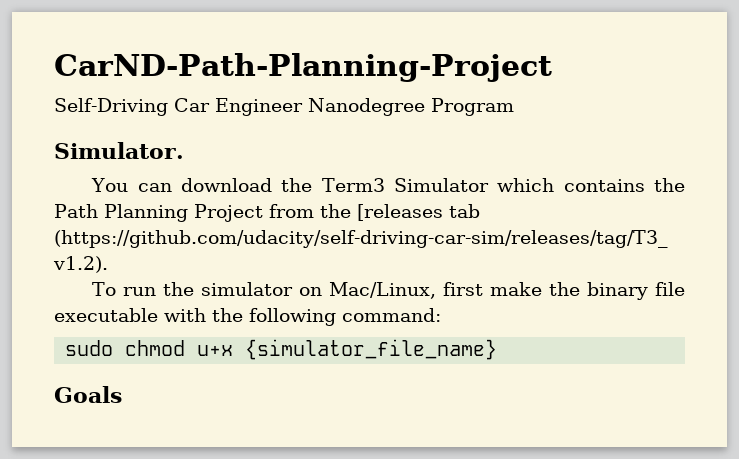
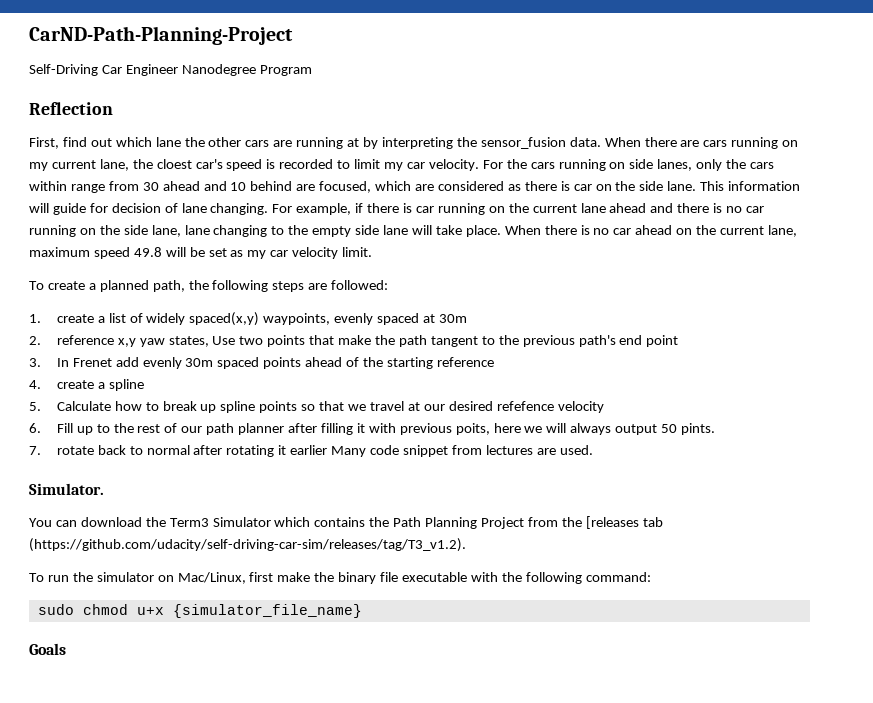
(514, 107) none -> [29,102,113,115] [29,137,799,149] [29,159,775,171] [29,181,801,193] [29,203,765,215] [29,225,797,237] [29,247,373,259] [29,280,389,292] [29,312,467,326] [29,335,679,347] [29,357,494,369] [29,379,144,391] [29,401,604,413] [29,423,715,435] [29,445,593,457] // Reflection // First, find out which lane the other cars are running at by interpreting the sensor_fusion data. When there are cars running on my current lane, the cloest car's speed is recorded to limit my car velocity. For the cars running on side lanes, only the cars within range from 30 ahead and 10 behind are focused, which are considered as there is car on the side lane. This information will guide for decision of lane changing. For example, if there is car running on the current lane ahead and there is no car running on the side lane, lane changing to the empty side lane will take place. When there is no car ahead on the current lane, maximum speed 49.8 will be set as my car velocity limit. // To create a planned path, the following steps are followed: // 1. create a list of widely spaced(x,y) waypoints, evenly spaced at 30m // 2. reference x,y yaw states, Use two points that make the path tangent to the previous path's end point // 3. In Frenet add evenly 30m spaced points ahead of the starting reference // 4. create a spline // 5. Calculate how to break up spline points so that we travel at our desired refefence velocity // 6. Fill up to the rest of our path planner after filling it with previous poits, here we will always output 50 pints. // 7. rotate back to normal after rotating it earlier Many code snippet from lectures are used.

